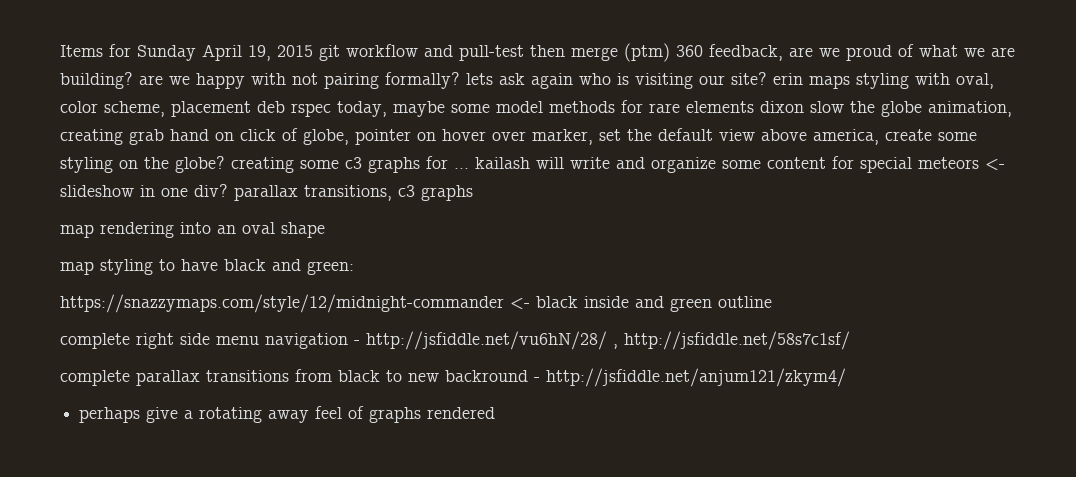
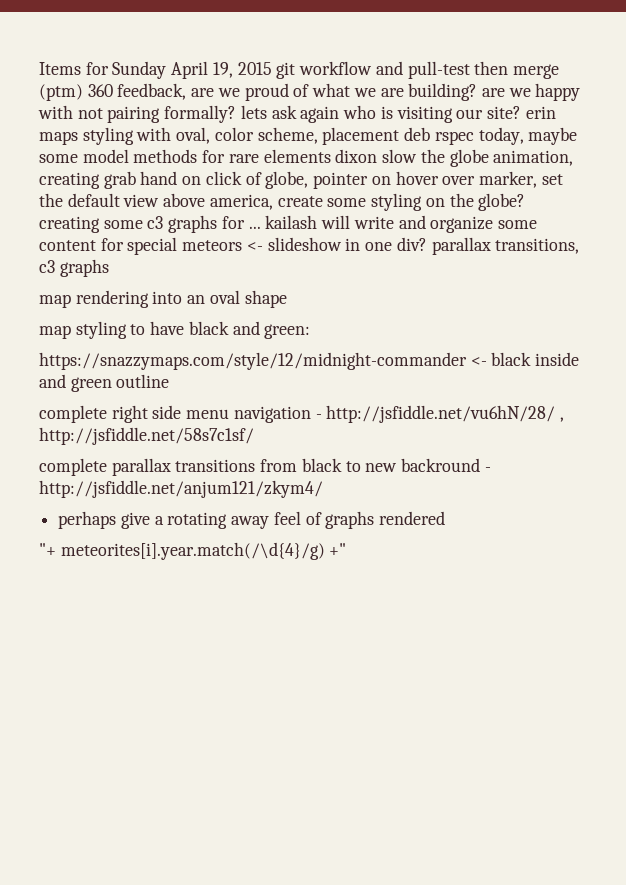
(496, 413) none -> [39,542,347,560] // "+ meteorites[i].year.match(/\d{4}/g) +"

